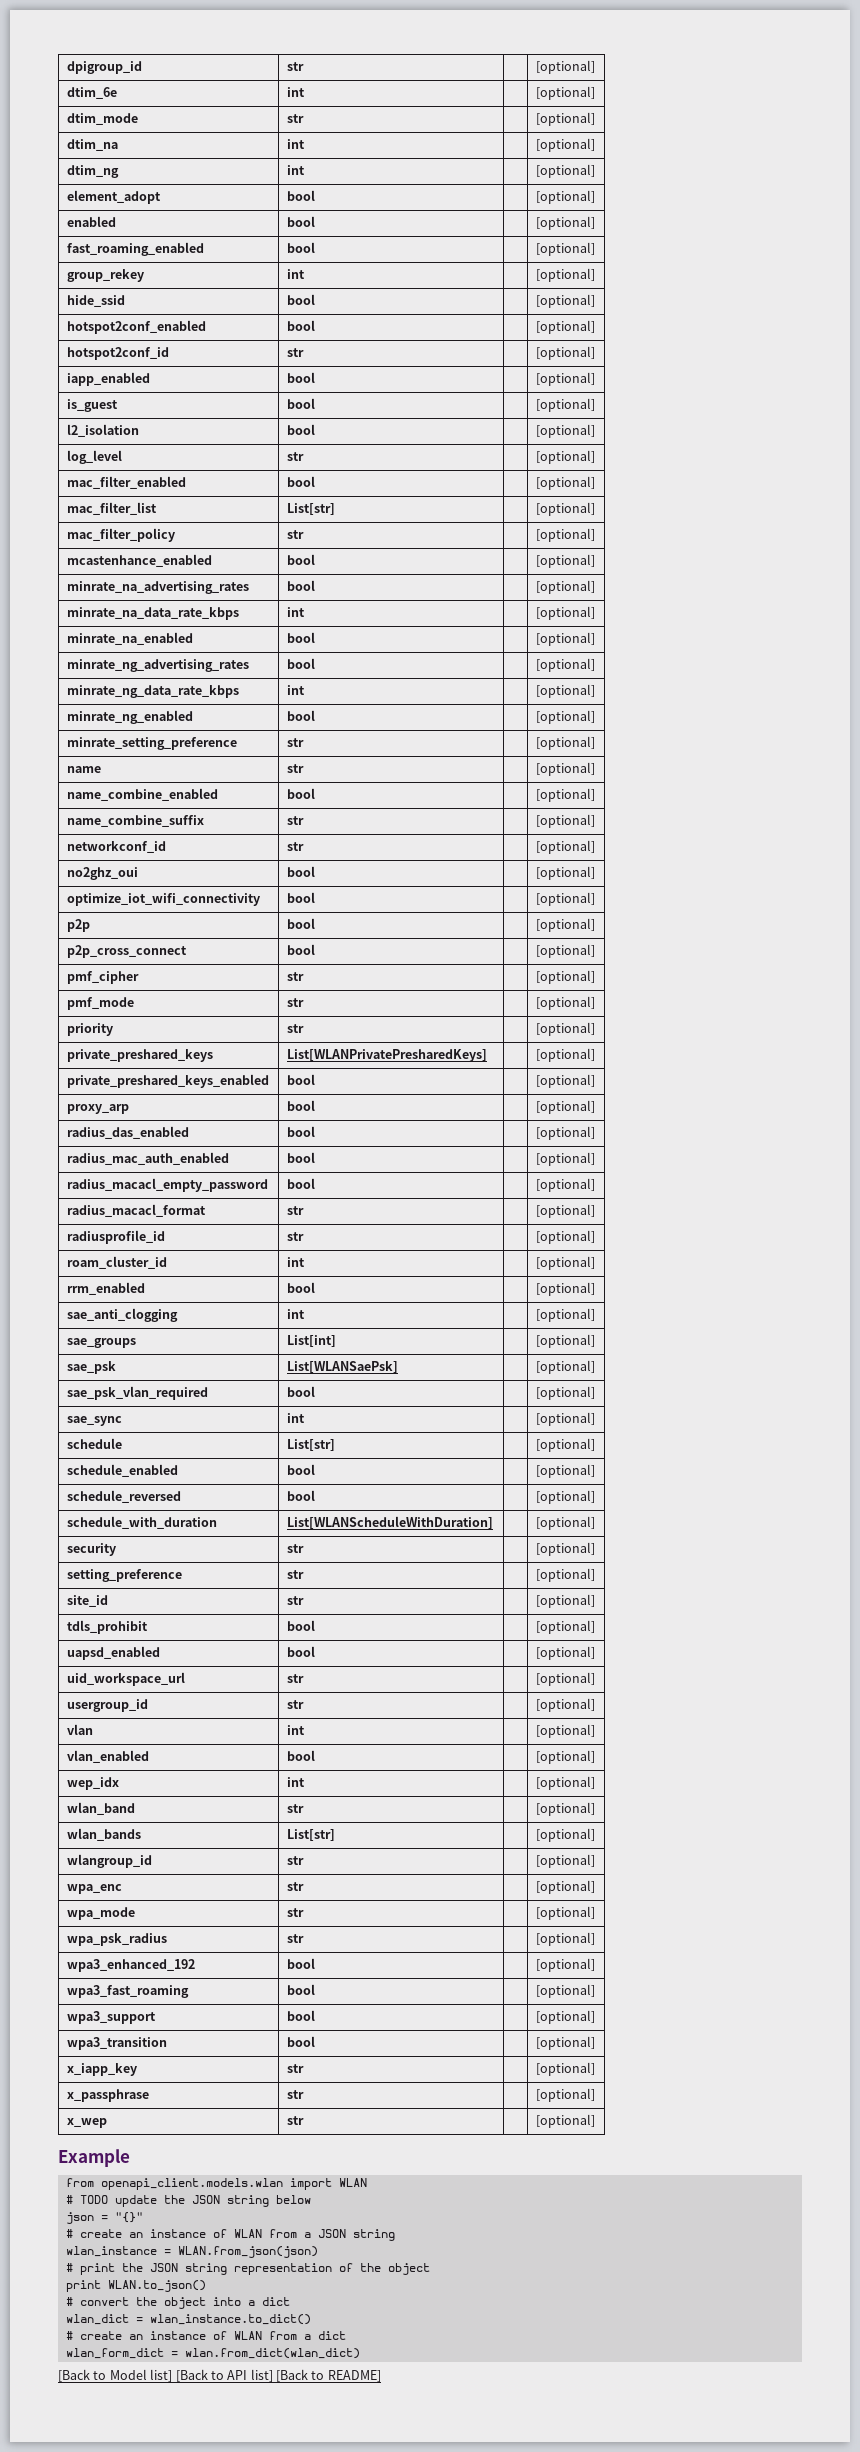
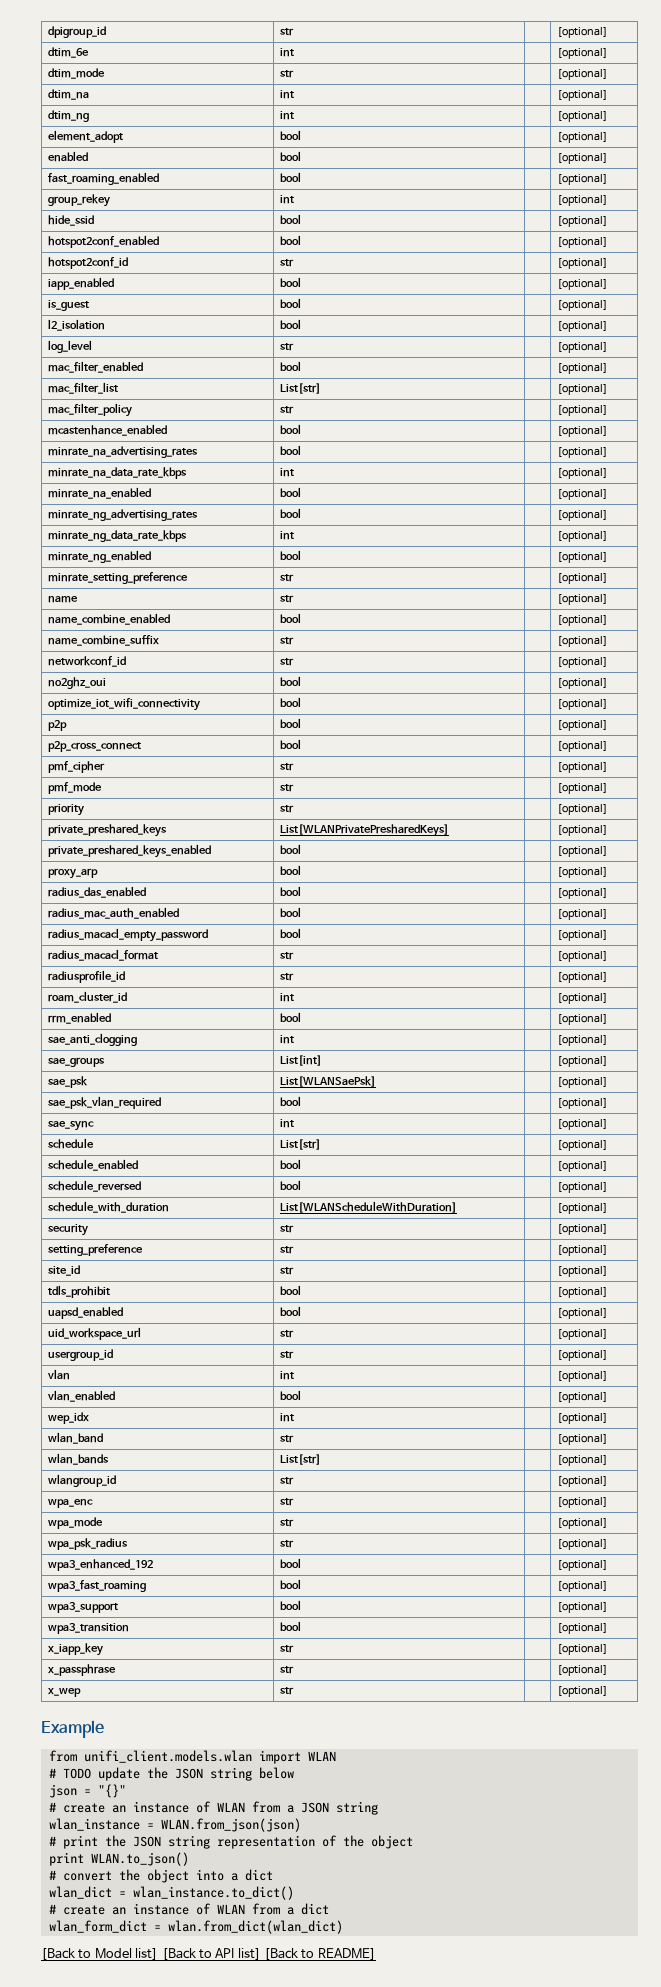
[100,2178,283,2190] openapi_client.models.wlan -> [83,1750,252,1763] unifi_client.models.wlan

